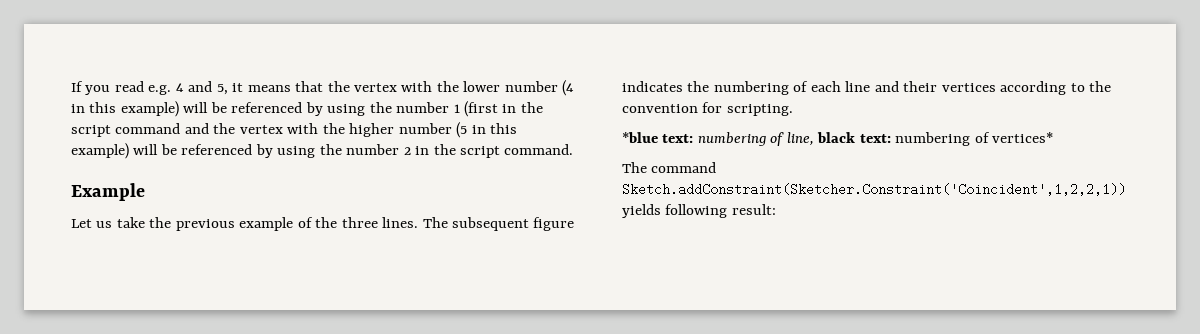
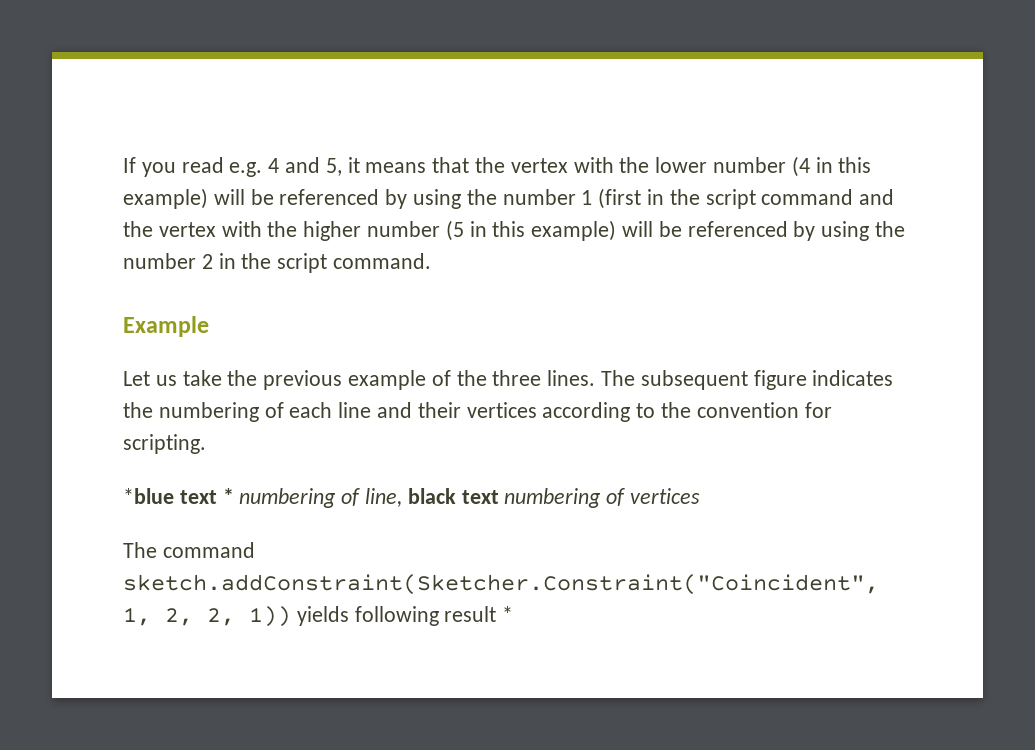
[662,134,694,143] text: -> [179,488,234,504] text *
[859,132,1054,146] text: numbering of vertices* -> [461,488,701,508] text numbering of vertices
[622,183,1126,196] [622,204,776,218] Sketch.addConstraint(Sketcher.Constraint('Coincident',1,2,2,1)) yields following result: -> [123,574,879,595] [123,606,514,627] sketch.addConstraint(Sketcher.Constraint("Coincident", 1, 2, 2, 1)) yields following result *

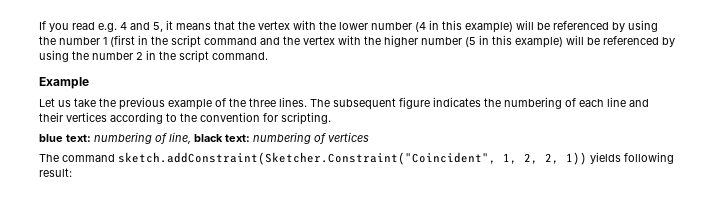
[123,488,234,504] *blue text * -> [39,134,91,142] blue text:
[461,490,499,504] text -> [225,134,250,142] text:
[444,606,514,622] result * -> [39,168,72,177] result:

